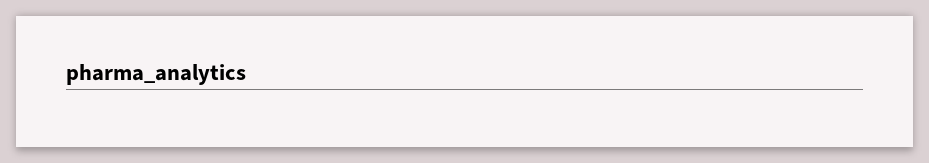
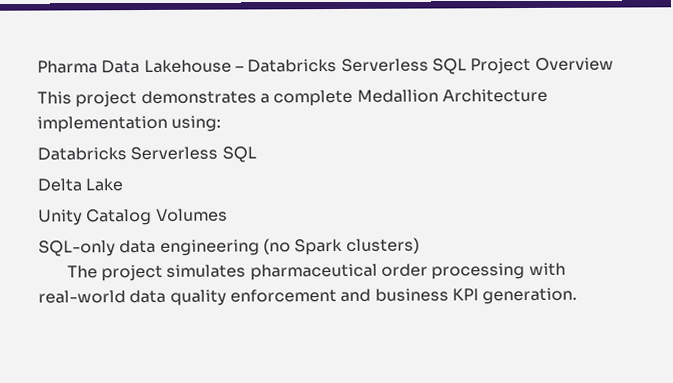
[66,64,246,85] pharma_analytics -> [37,57,614,75] [37,88,548,108] [37,115,222,133] [37,146,257,163] [37,178,124,192] [38,208,228,226] [38,237,420,257] [66,262,566,282] [38,287,578,306] Pharma Data Lakehouse – Databricks Serverless SQL Project Overview // This project demonstrates a complete Medallion Architecture implementation using: // Databricks Serverless SQL // Delta Lake // Unity Catalog Volumes // SQL-only data engineering (no Spark clusters) // The project simulates pharmaceutical order processing with real-world data quality enforcement and business KPI generation.

